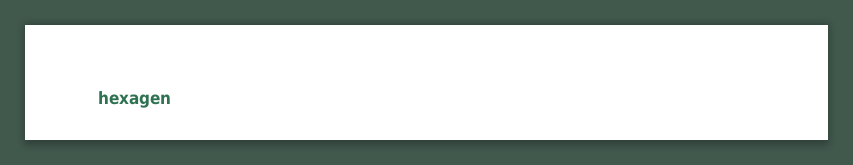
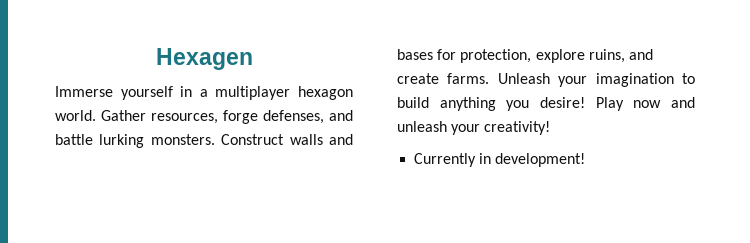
[98,91,171,108] hexagen -> [155,48,253,70] [55,86,353,100] [55,110,353,124] [55,134,353,148] [397,49,653,63] [397,73,695,87] [397,97,695,111] [397,121,551,135] [414,153,586,167] Hexagen // Immerse yourself in a multiplayer hexagon world. Gather resources, forge defenses, and battle lurking monsters. Construct walls and bases for protection, explore ruins, and create farms. Unleash your imagination to build anything you desire! Play now and unleash your creativity! // Currently in development!

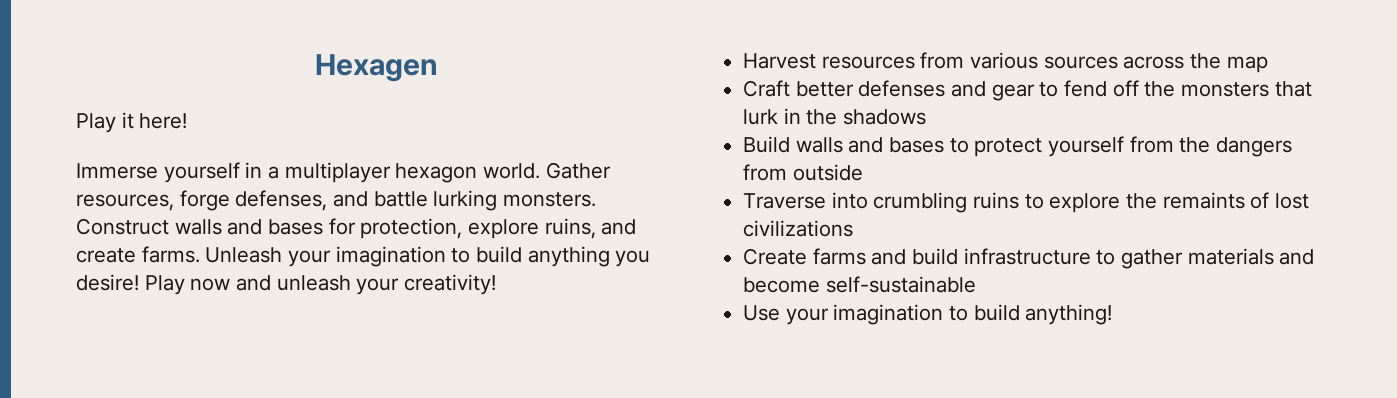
(253, 59) none -> [76,112,188,133] // Play it here!
[414,153,586,167] Currently in development! -> [743,52,1268,73] [743,80,1312,101] [743,108,927,125] [743,136,1293,157] [743,164,863,181] [743,192,1310,213] [743,220,854,237] [743,248,1315,269] [743,276,976,293] [743,304,1113,325] Harvest resources from various sources across the map // Craft better defenses and gear to fend off the monsters that lurk in the shadows // Build walls and bases to protect yourself from the dangers from outside // Traverse into crumbling ruins to explore the remaints of lost civilizations // Create farms and build infrastructure to gather materials and become self-sustainable // Use your imagination to build anything!

